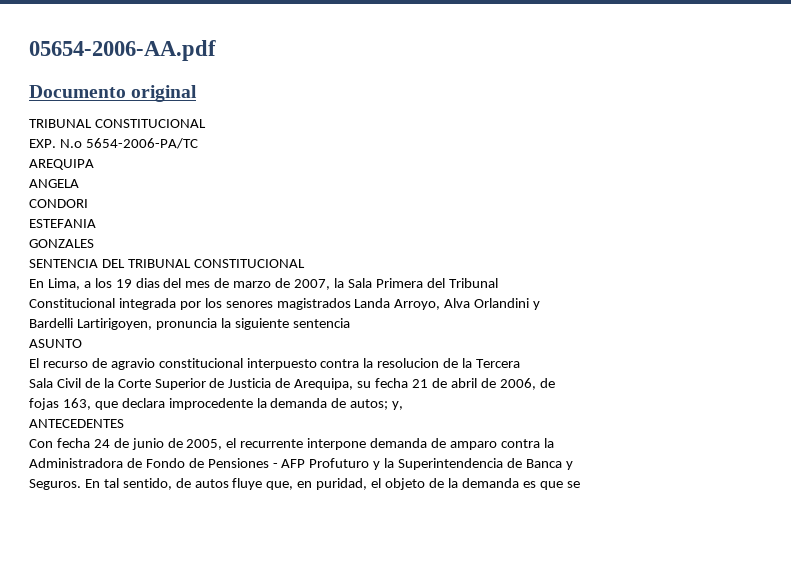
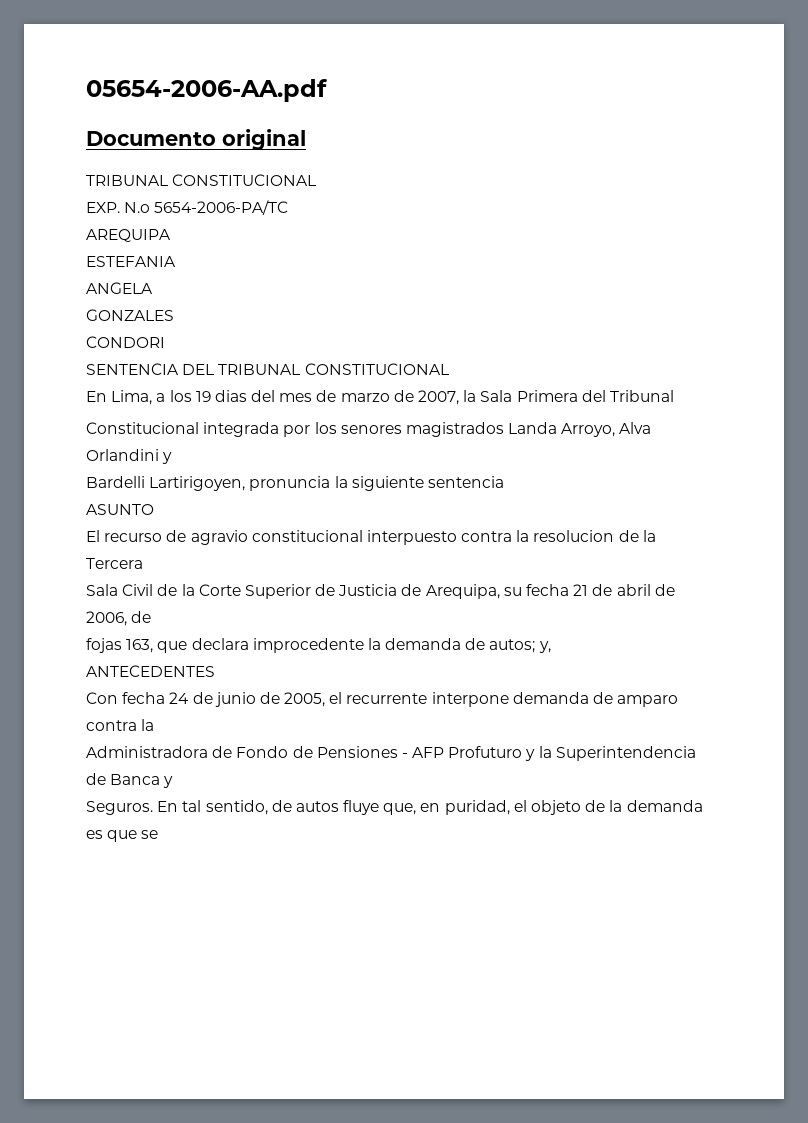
(94, 164) none -> [86,256,176,267] // ESTEFANIA
(79, 183) none -> [86,309,174,321] // GONZALES
[29,219,96,228] [29,239,94,248] // ESTEFANIA // GONZALES -> (165, 342) none

